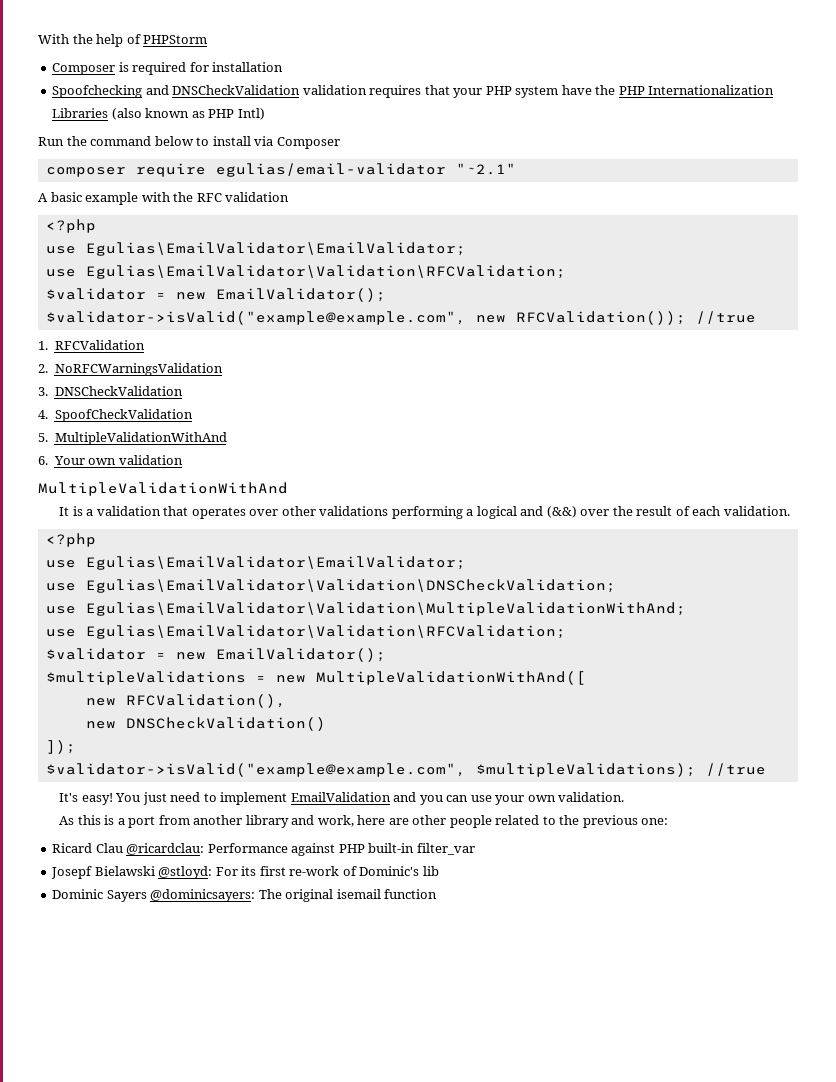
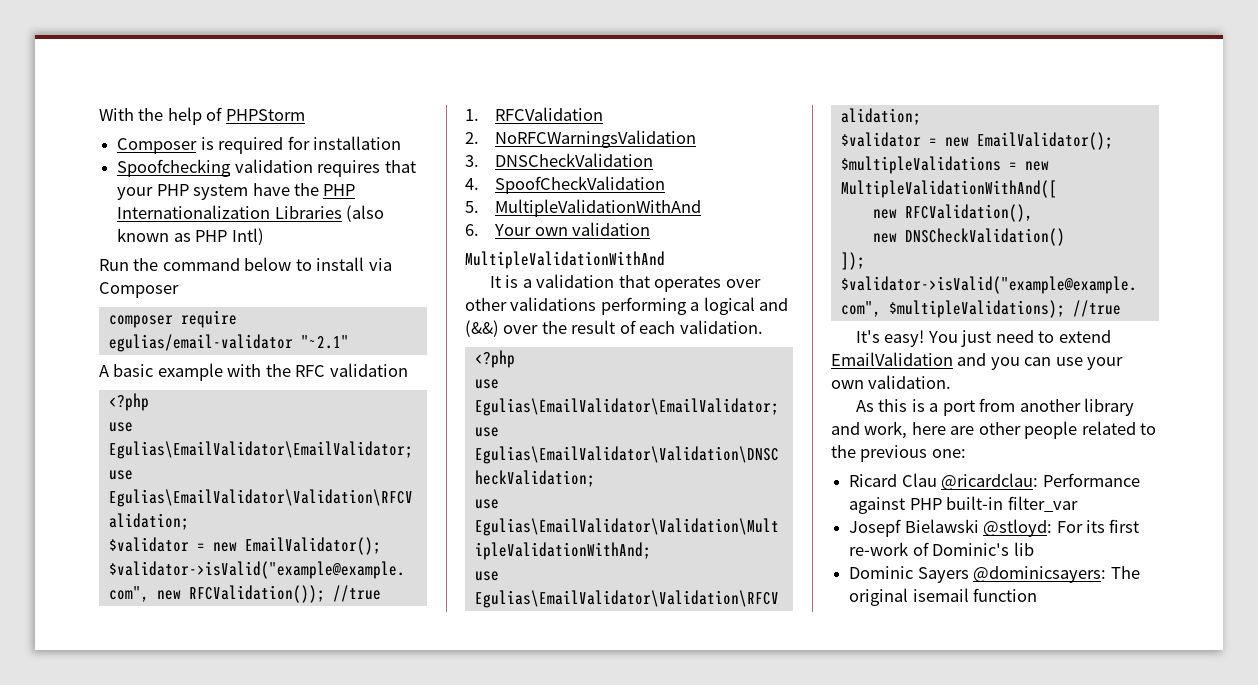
[145,85,301,95] and DNSCheckValidation -> (232, 168) none
[220,792,288,805] implement -> [1058,330,1111,343] extend

